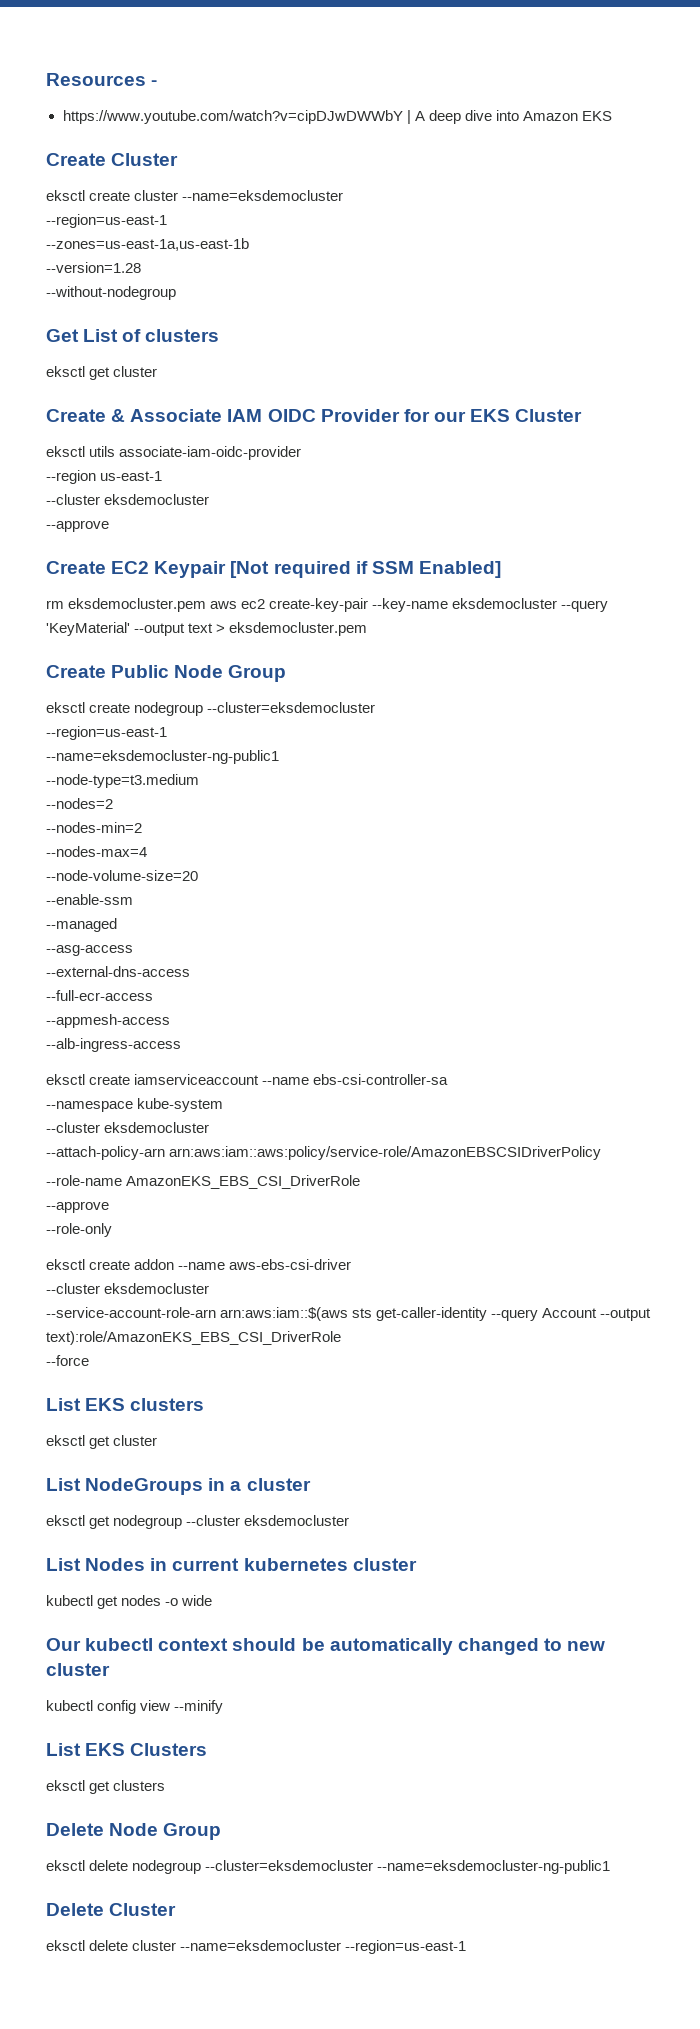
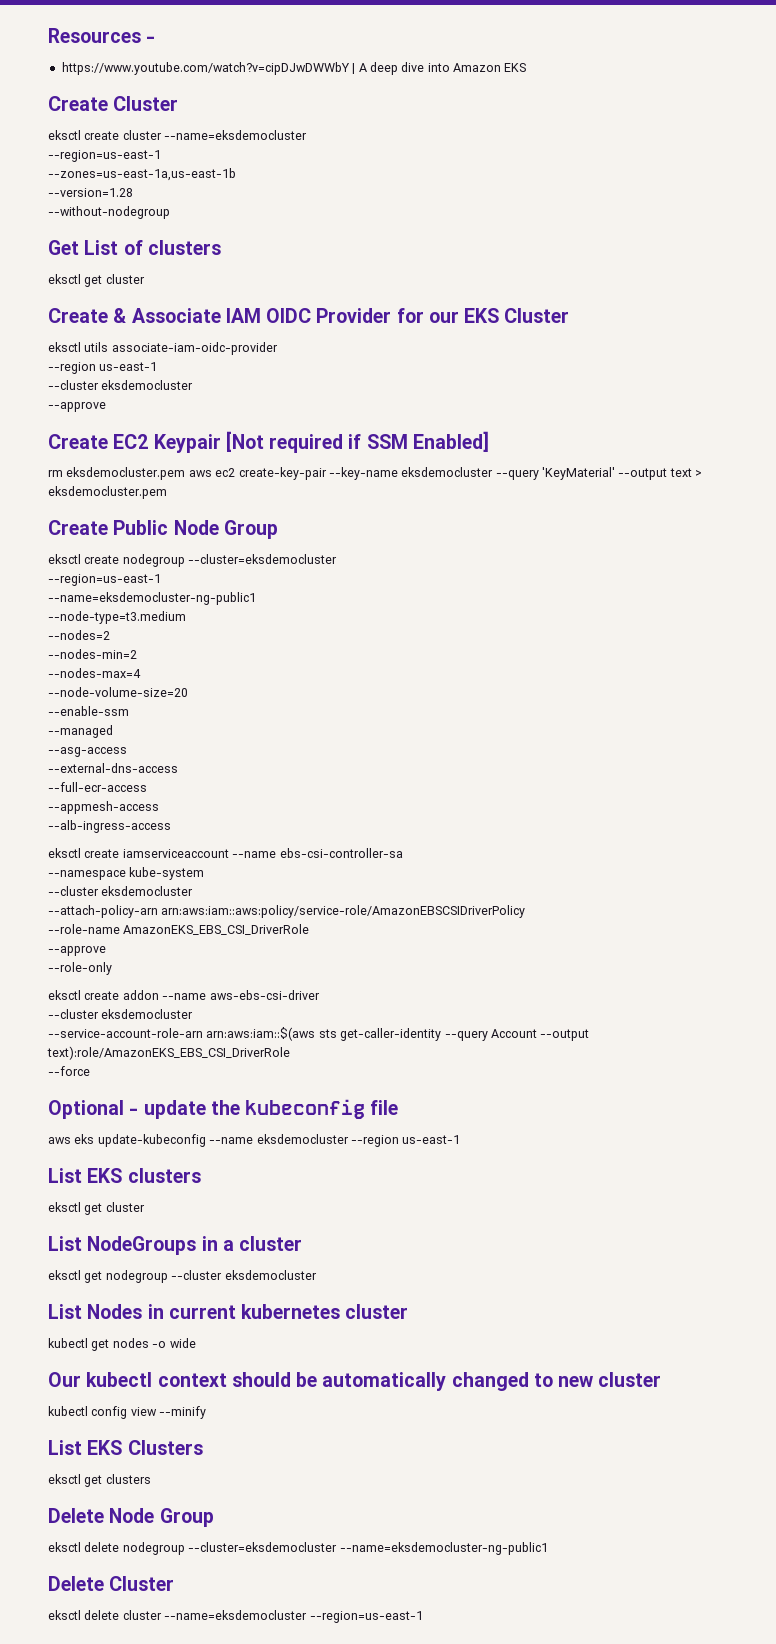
(89, 1360) none -> [48,1099,399,1119] [48,1134,461,1147] // Optional - update the kubeconfig file // aws eks update-kubeconfig --name eksdemocluster --region us-east-1

